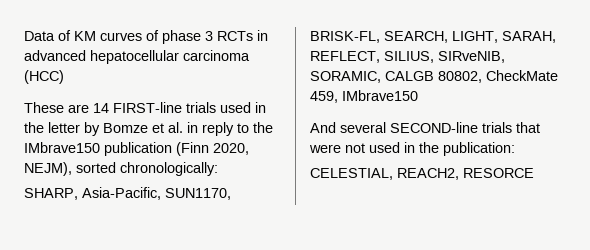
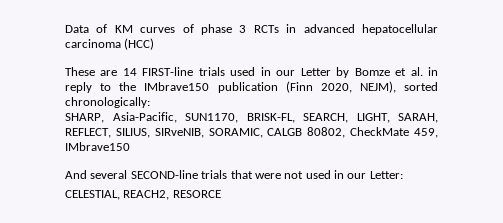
[24,122,80,133] the letter -> [276,68,331,76] our Letter
[419,142,515,156] the publication: -> [347,171,403,179] our Letter:

